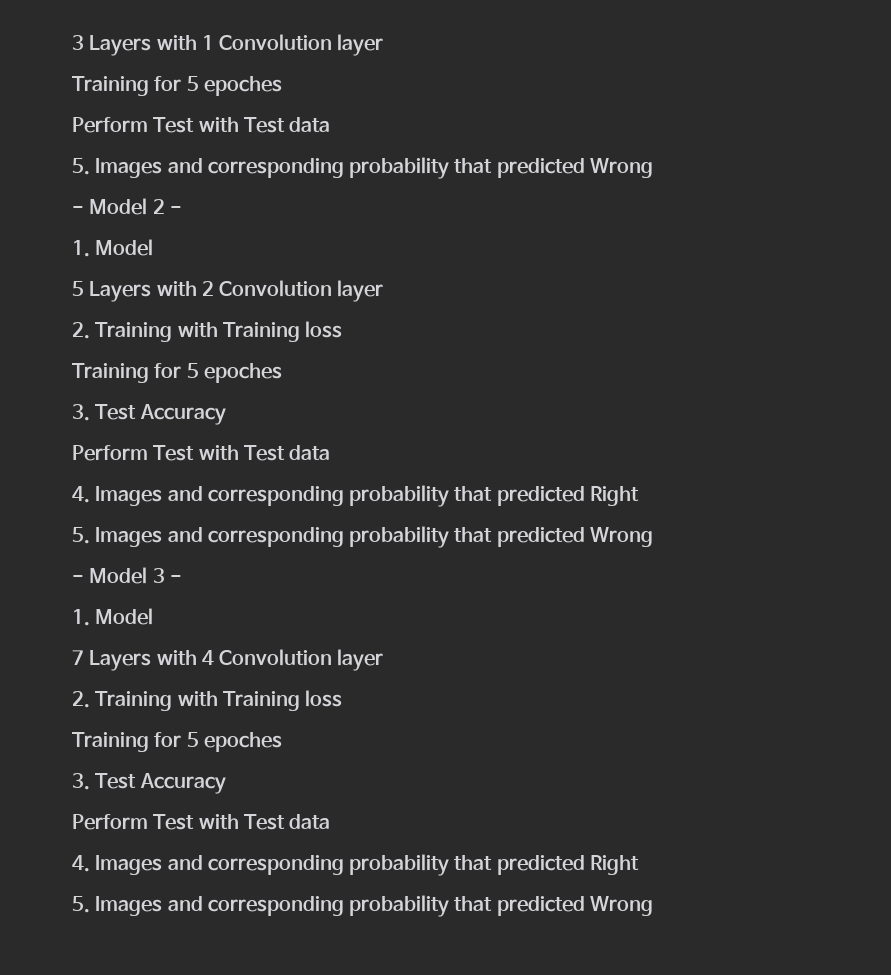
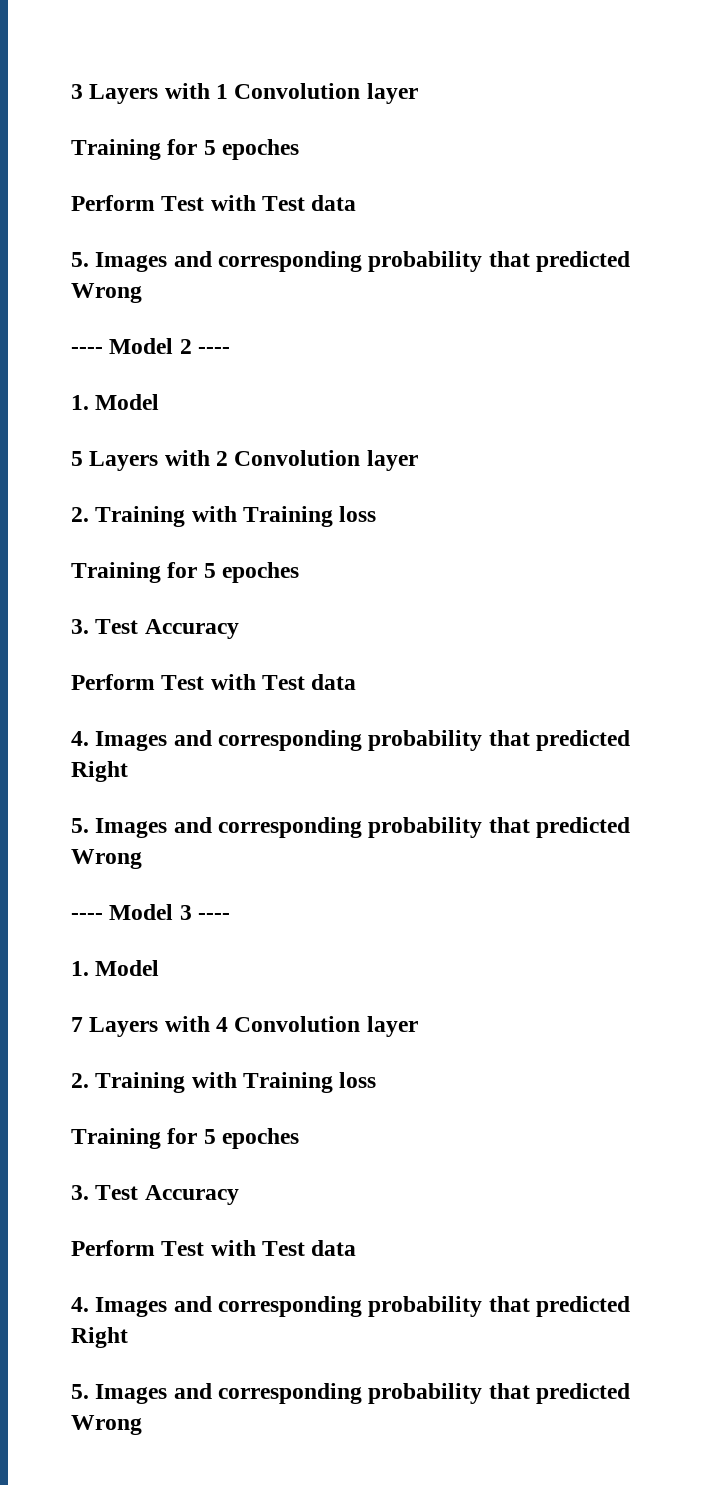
[72,206,84,214] - -> [71,347,103,354] ----
[169,206,182,214] - -> [198,347,231,354] ----
[72,575,84,583] - -> [71,913,103,920] ----
[169,575,182,583] - -> [198,913,231,920] ----

